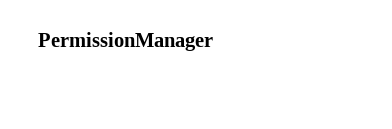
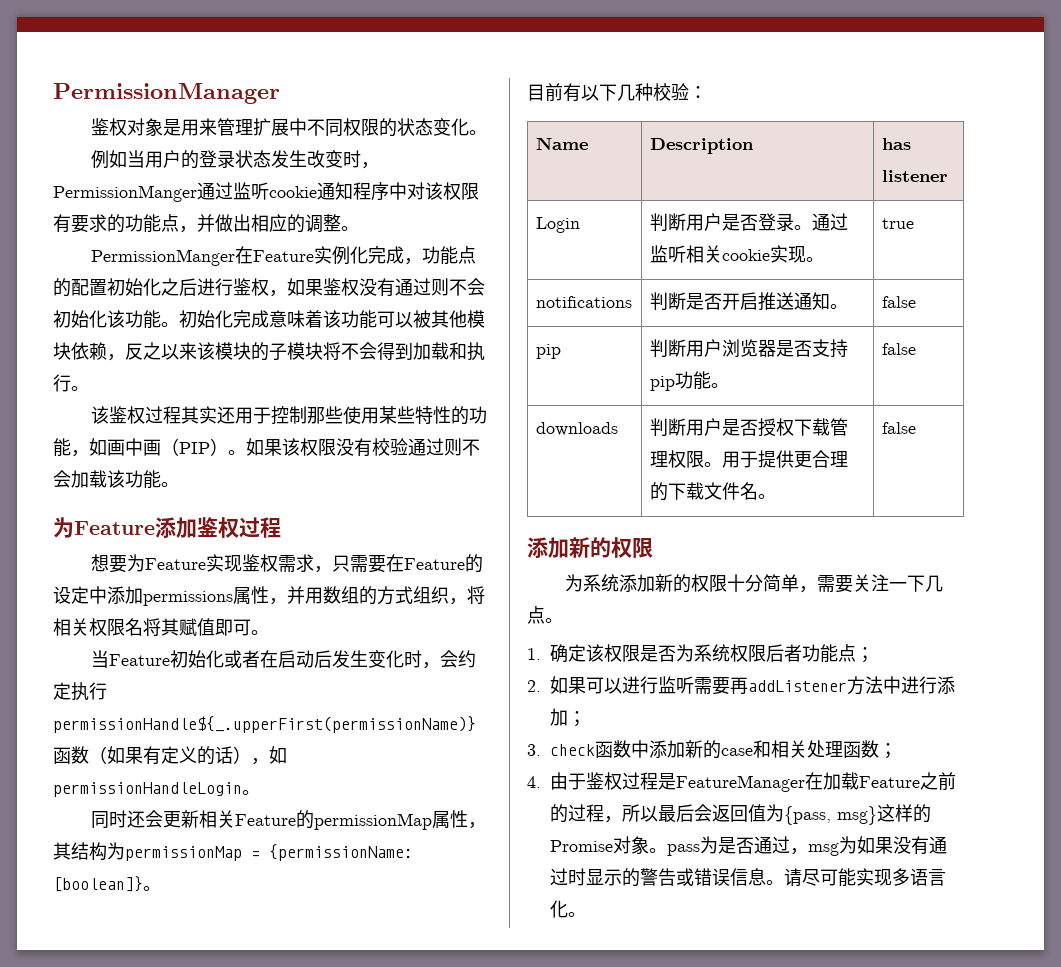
(213, 41) none -> [90,118,487,137] [90,150,379,169] [53,182,479,202] [53,214,359,233] [90,246,476,266] [53,278,485,297] [53,310,485,329] [53,342,485,361] [53,374,89,392] [90,406,487,425] [53,438,480,457] [53,470,179,489] [53,517,281,538] [90,554,483,573] [53,586,485,606] [53,618,269,636] [90,650,476,669] [53,682,107,701] [53,716,476,733] [53,746,287,765] [53,782,260,797] [90,810,486,830] [53,842,413,861] [53,876,161,892] [527,83,707,102] [535,137,588,150] [649,138,754,154] [881,138,911,150] [881,170,948,182] [535,217,580,233] [649,213,848,231] [649,245,824,263] [881,218,914,229] [535,296,632,308] [649,292,848,311] [881,296,916,308] [535,344,561,359] [649,339,848,358] [649,371,729,391] [881,343,916,355] [535,422,618,436] [649,418,848,437] [649,450,848,468] [649,482,776,501] [881,422,916,434] [527,537,653,558] [564,574,943,593] [527,606,563,624] [527,644,874,663] [527,676,955,695] [550,708,586,727] [527,740,897,759] [527,772,956,792] [550,804,931,825] [550,836,947,856] [550,868,946,887] [550,900,586,918] // 鉴权对象是用来管理扩展中不同权限的状态变化。 // 例如当用户的登录状态发生改变时，PermissionManger通过监听cookie通知程序中对该权限有要求的功能点，并做出相应的调整。 // PermissionManger在Feature实例化完成，功能点的配置初始化之后进行鉴权，如果鉴权没有通过则不会初始化该功能。初始化完成意味着该功能可以被其他模块依赖，反之以来该模块的子模块将不会得到加载和执行。 // 该鉴权过程其实还用于控制那些使用某些特性的功能，如画中画（PIP）。如果该权限没有校验通过则不会加载该功能。 // 为Feature添加鉴权过程 // 想要为Feature实现鉴权需求，只需要在Feature的设定中添加permissions属性，并用数组的方式组织，将相关权限名将其赋值即可。 // 当Feature初始化或者在启动后发生变化时，会约定执行permissionHandle${_.upperFirst(permissionName)}函数（如果有定义的话），如permissionHandleLogin。 // 同时还会更新相关Feature的permissionMap属性，其结构为permissionMap = {permissionName: [boolean]}。 // 目前有以下几种校验： // Name | Description | has listener // Login | 判断用户是否登录。通过监听相关cookie实现。 | true // notifications | 判断是否开启推送通知。 | false // pip | 判断用户浏览器是否支持pip功能。 | false // downloads | 判断用户是否授权下载管理权限。用于提供更合理的下载文件名。 | false // 添加新的权限 // 为系统添加新的权限十分简单，需要关注一下几点。 // 1.确定该权限是否为系统权限后者功能点； // 2.如果可以进行监听需要再addListener方法中进行添加； // 3. check函数中添加新的case和相关处理函数； // 4.由于鉴权过程是FeatureManager在加载Feature之前的过程，所以最后会返回值为{pass, msg}这样的Promise对象。pass为是否通过，msg为如果没有通过时显示的警告或错误信息。请尽可能实现多语言化。

